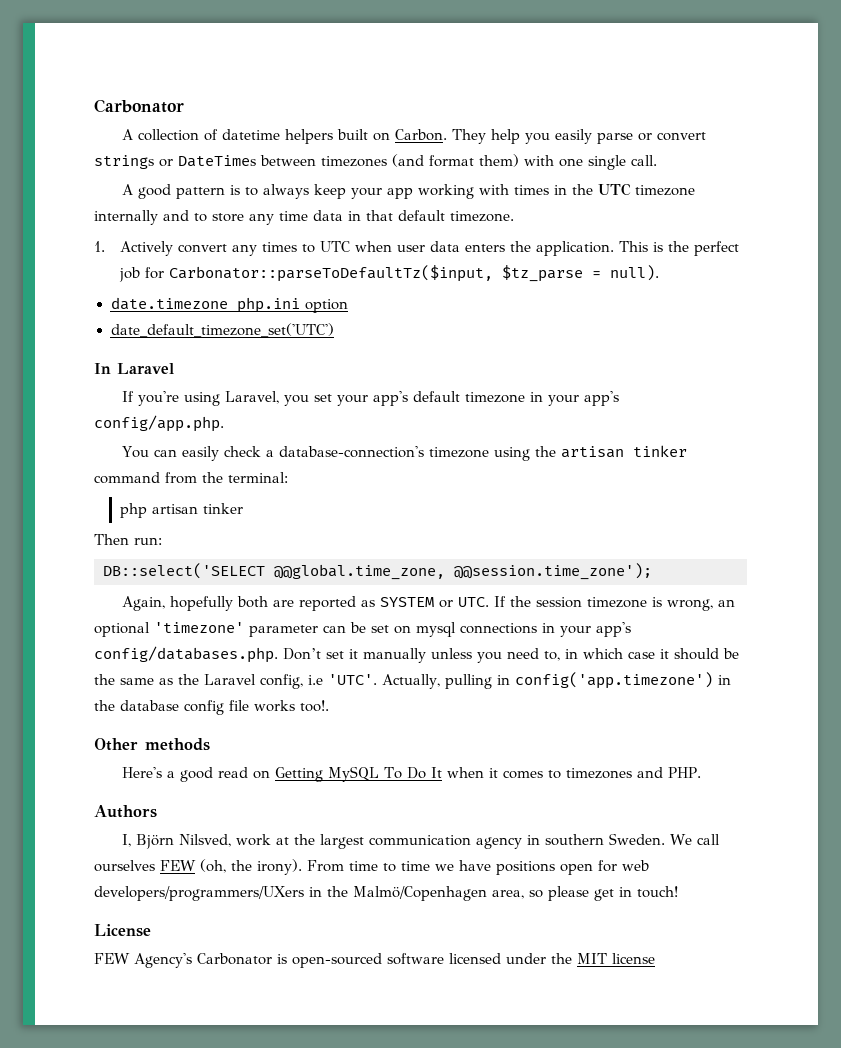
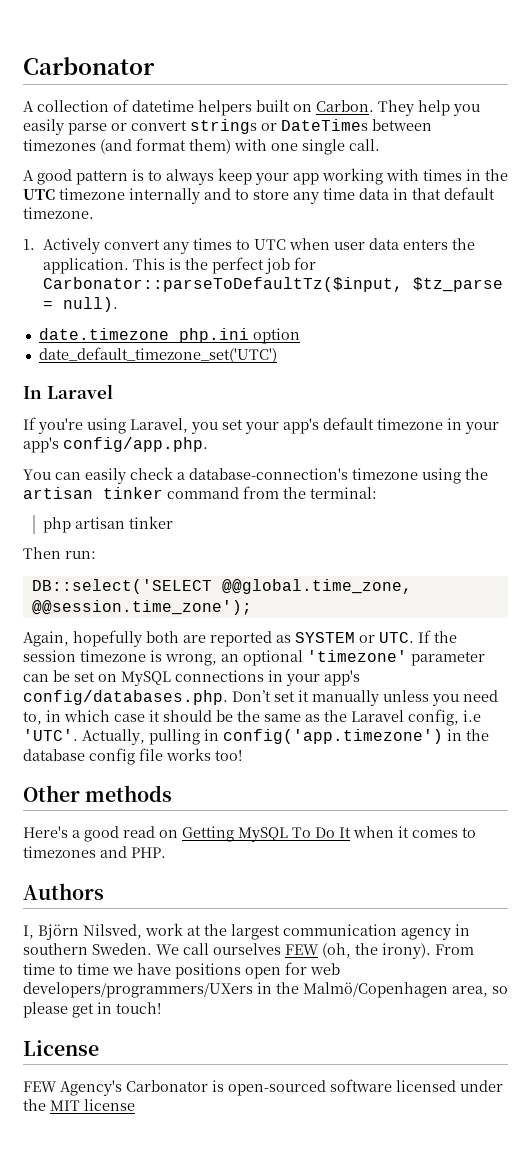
[416,622,456,637] mysql -> [121,671,171,686] MySQL
[300,700,329,712] too!. -> [215,750,242,761] too!

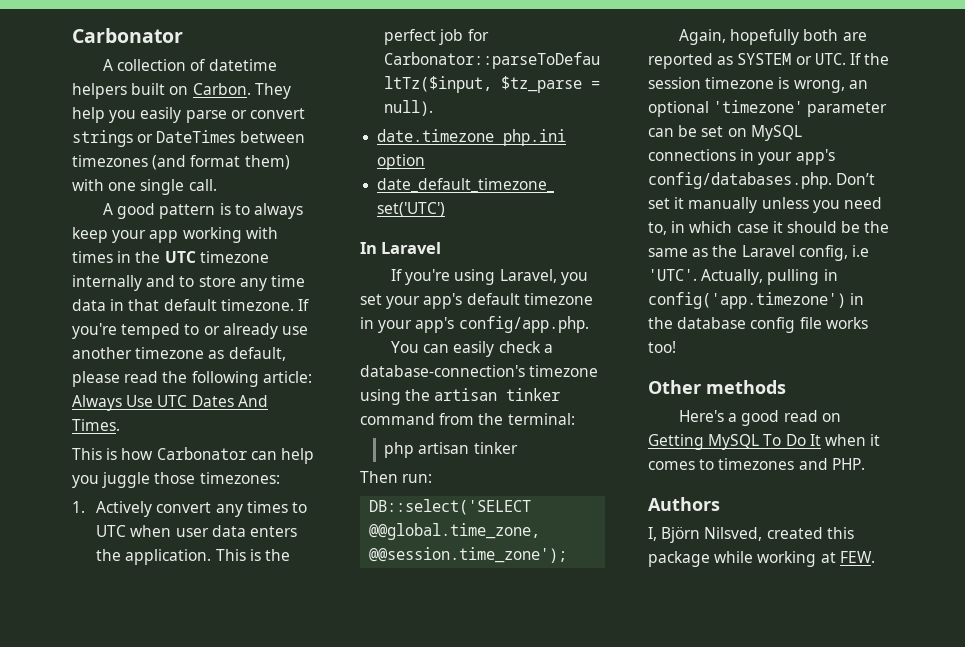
(94, 213) none -> [297,299,309,311] [72,323,308,339] [72,347,286,361] [72,371,312,387] [72,395,268,411] [72,419,120,431] [72,447,314,464] [72,472,280,488] If you're temped to or already use another timezone as default, please read the following article: Always Use UTC Dates And Times. // This is how Carbonator can help you juggle those timezones:
[145,923,470,940] [23,943,474,959] [23,962,340,979] [23,982,508,998] [23,1002,161,1018] [23,1040,99,1056] [23,1079,503,1096] [23,1099,135,1111] work at the largest communication agency in southern Sweden. We call ourselves FEW (oh, the irony). From time to time we have positions open for web developers/programmers/UXers in the Malmö/Copenhagen area, so please get in touch! // License // FEW Agency's Carbonator is open-sourced software licensed under the MIT license -> [766,527,854,539] [648,551,875,567] created this package while working at FEW.

